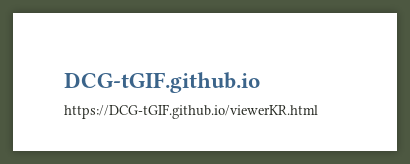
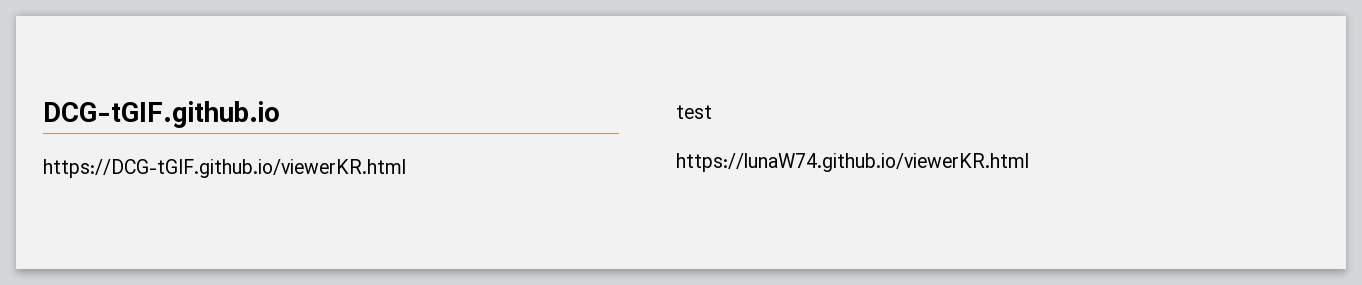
(318, 111) none -> [676,105,712,119] [676,153,1029,172] // test // https://lunaW74.github.io/viewerKR.html

